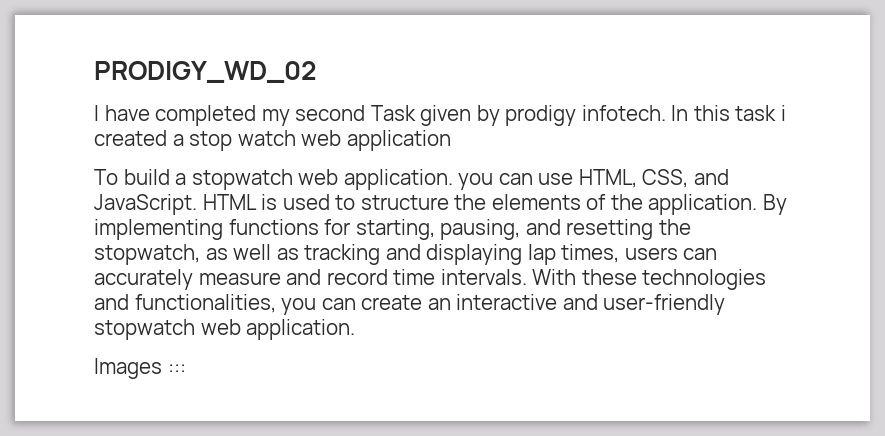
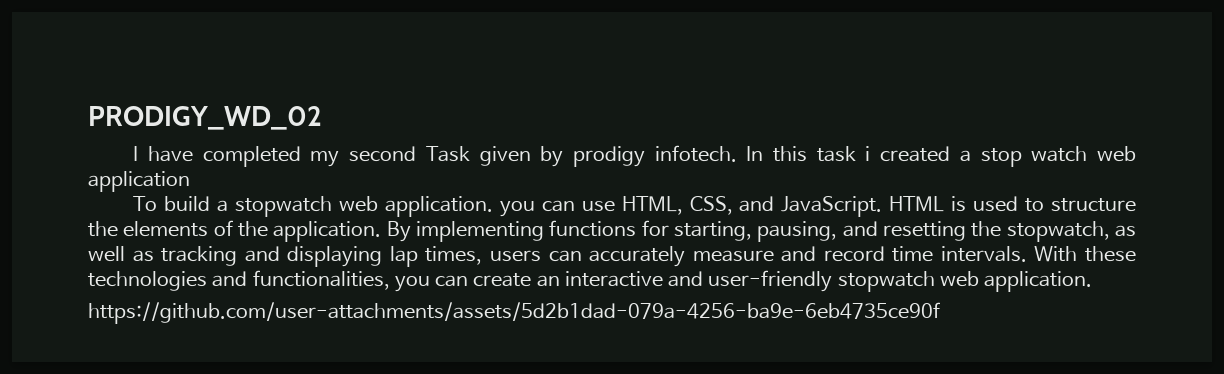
[94,358,186,379] Images ::: -> [88,302,940,324] https://github.com/user-attachments/assets/5d2b1dad-079a-4256-ba9e-6eb4735ce90f

